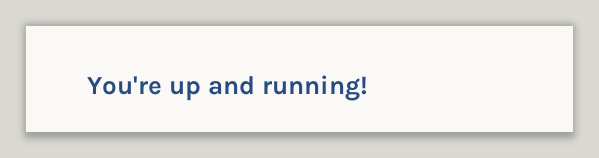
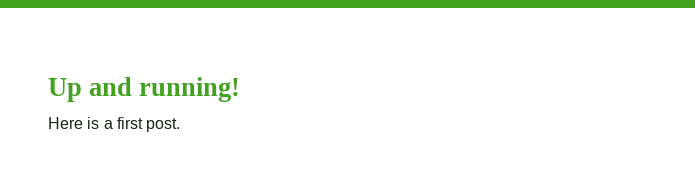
[87,76,202,101] You're up -> [48,78,82,102] Up
(369, 88) none -> [48,117,181,132] // Here is a first post.

